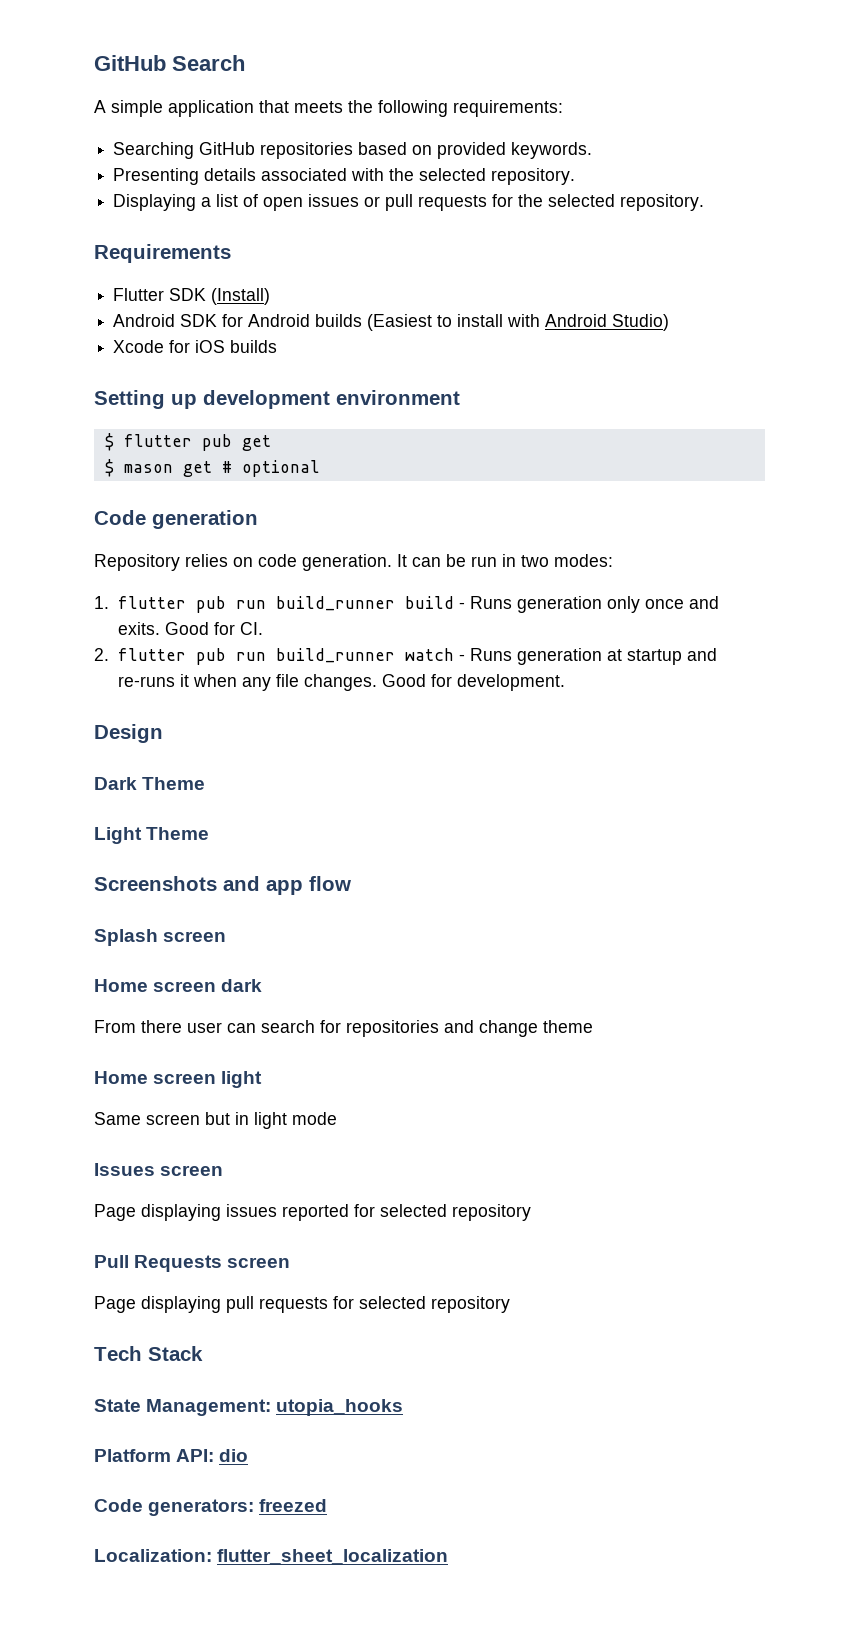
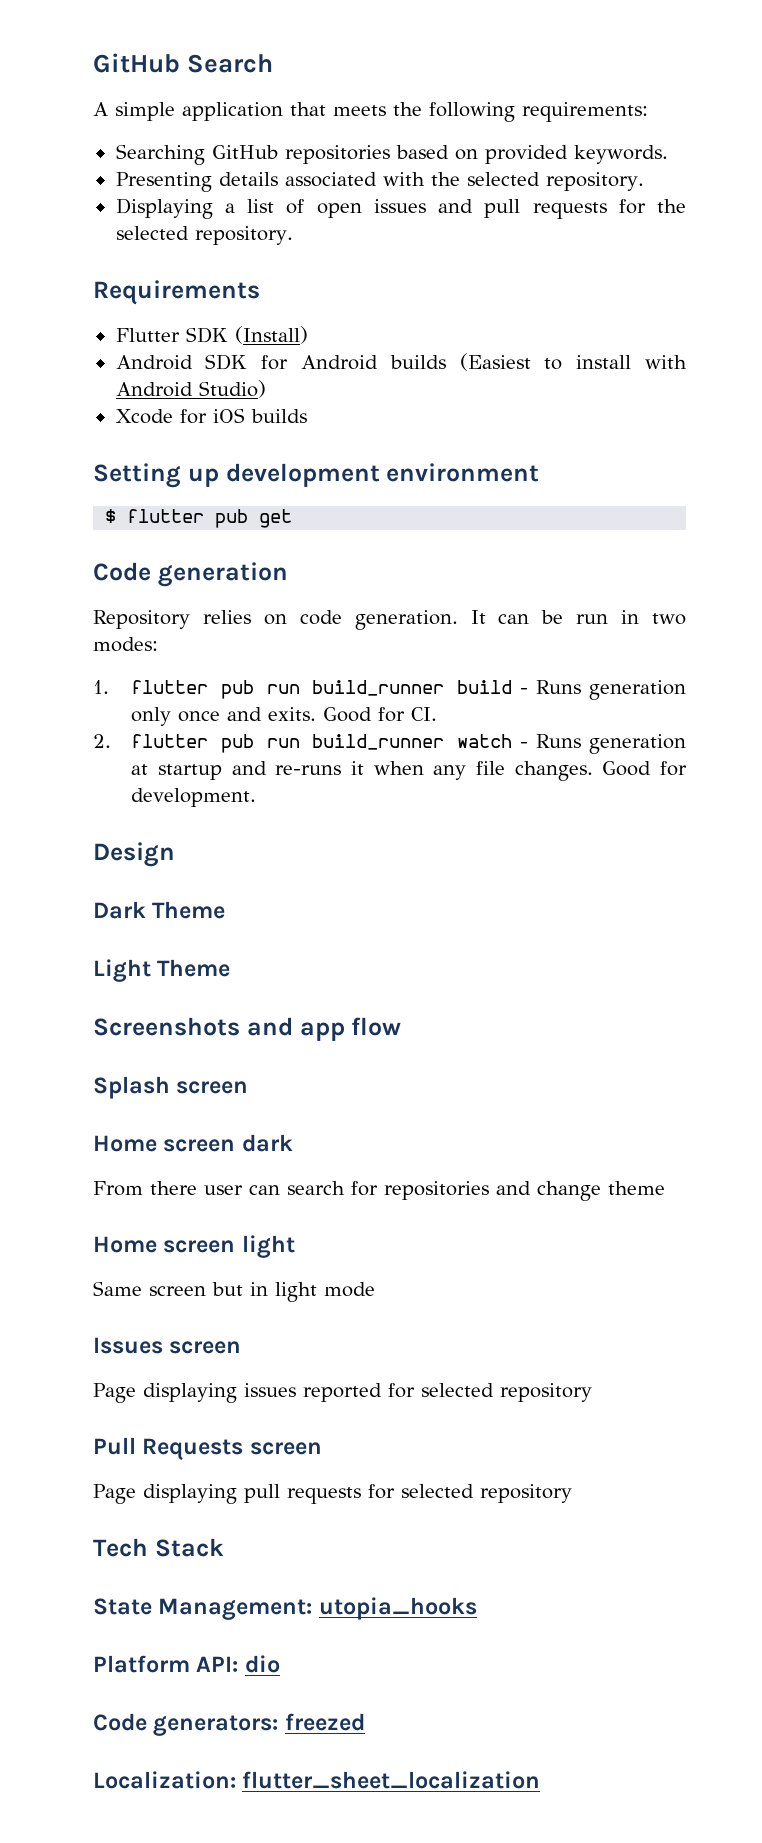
[364,196,381,207] or -> [438,199,474,213] and
[104,459,320,477] // $ mason get # optional -> (293, 518) none

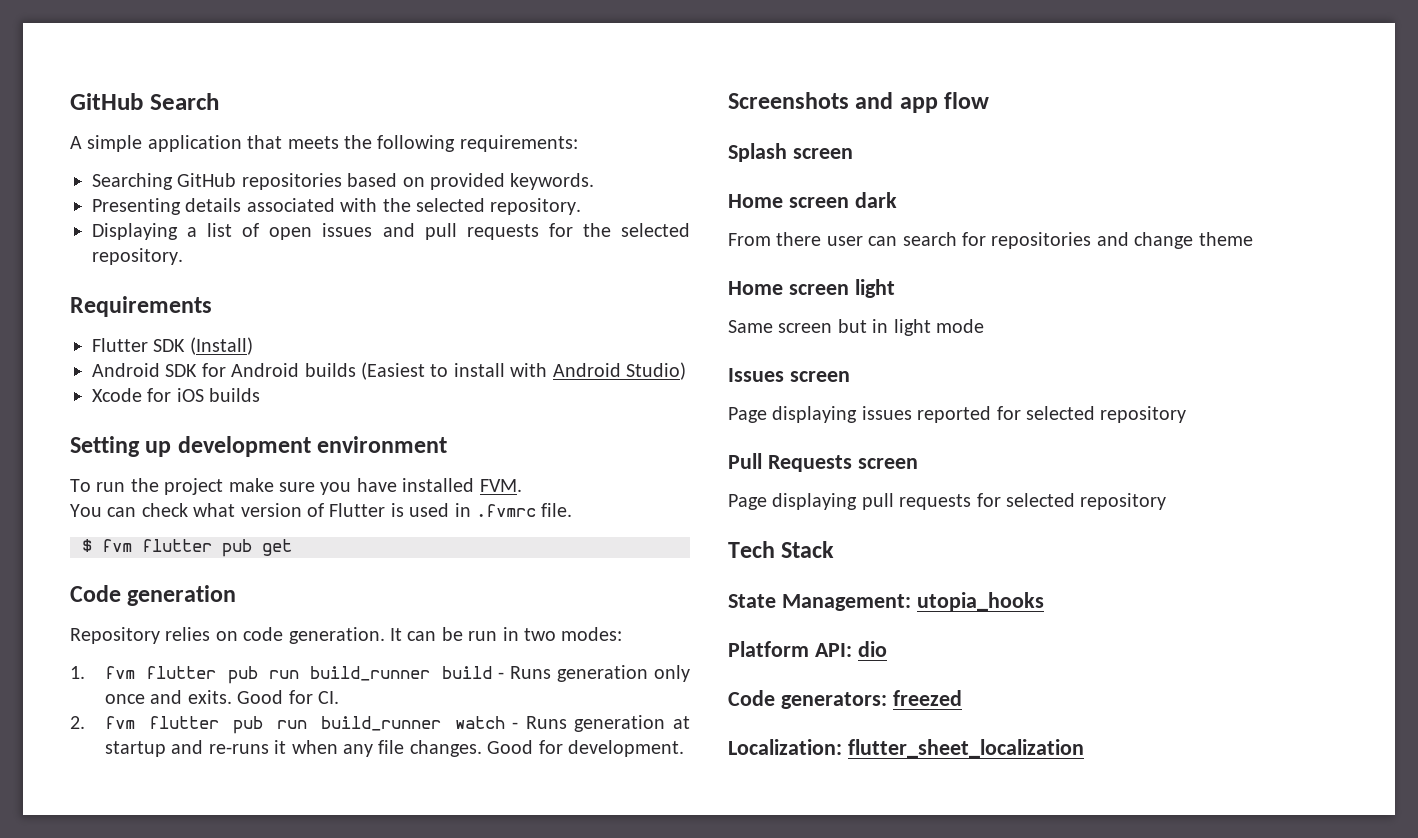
(540, 472) none -> [70,478,522,495] [70,503,573,517] // To run the project make sure you have installed FVM. // You can check what version of Flutter is used in .fvmrc file.
(117, 516) none -> [102,539,132,552] fvm
(109, 687) none -> [104,666,135,679] fvm
(111, 741) none -> [104,716,135,729] fvm
[93,842,175,867] [93,901,226,919] [93,959,231,982] // Design // Dark Theme // Light Theme -> (684, 748) none

